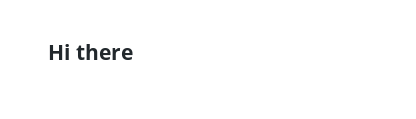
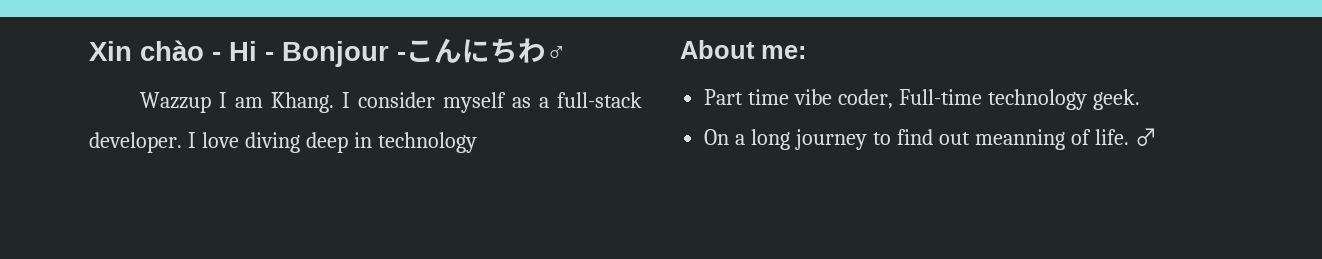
[48,44,133,60] Hi there -> [89,38,567,67] [139,92,642,113] [89,132,477,153] [680,40,806,59] [704,89,1140,110] [704,128,1157,150] Xin chào - Hi - Bonjour -こんにちわ♂ // Wazzup I am Khang. I consider myself as a full-stack developer. I love diving deep in technology // About me: // Part time vibe coder, Full-time technology geek. // On a long journey to find out meanning of life. ♂

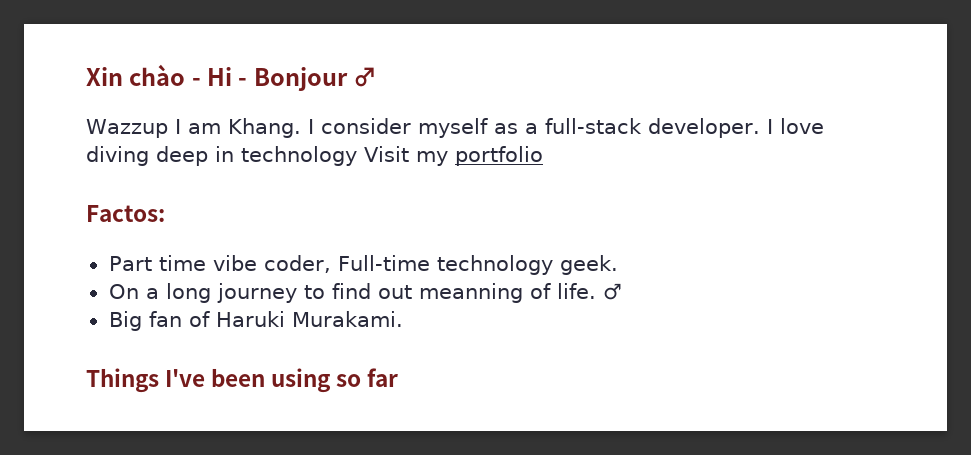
[397,38,546,64] -こんにちわ -> (348, 79) none
[680,40,806,59] // About me: -> [364,146,543,166] [86,205,165,222] Visit my portfolio // Factos:
(1157, 137) none -> [108,311,403,331] [86,368,399,393] // Big fan of Haruki Murakami. // Things I've been using so far

